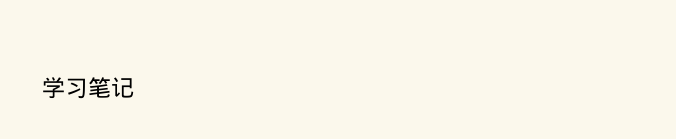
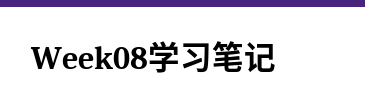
(42, 88) none -> [30,46,148,69] Week08

